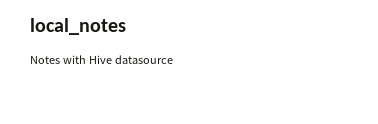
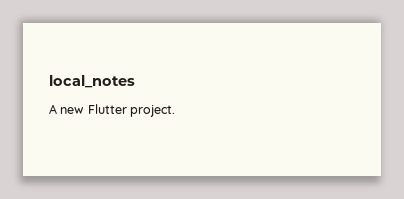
[30,55,173,64] Notes with Hive datasource -> [49,104,176,117] A new Flutter project.

